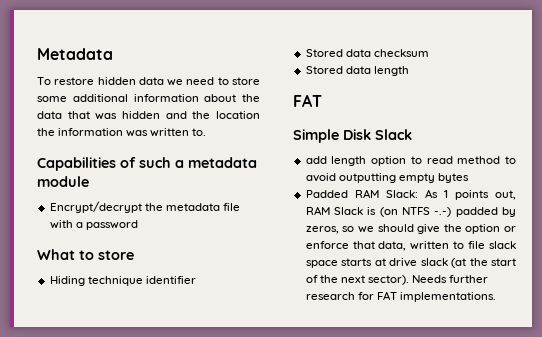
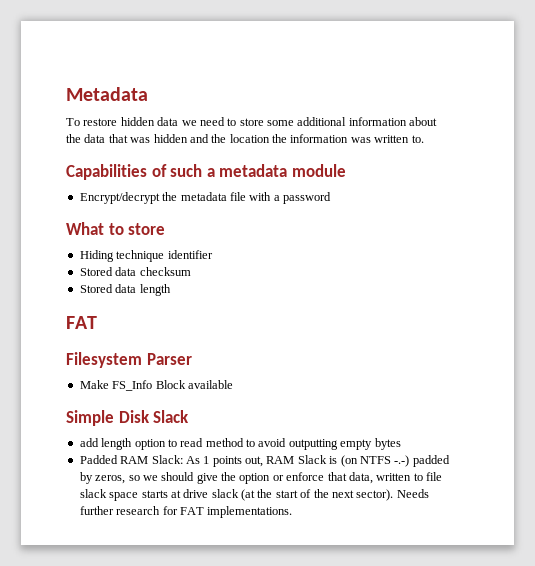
(322, 100) none -> [66,352,192,368] [79,380,233,391] // Filesystem Parser // Make FS_Info Block available

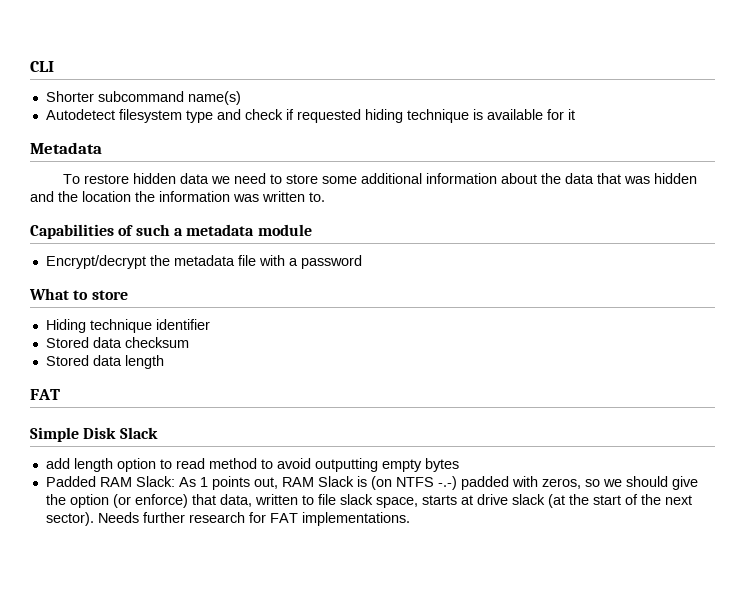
(66, 94) none -> [30,61,54,72] [45,91,241,105] [45,109,575,123] CLI // Shorter subcommand name(s) // Autodetect filesystem type and check if requested hiding technique is available for it //
[66,352,192,368] [79,380,233,391] // Filesystem Parser // Make FS_Info Block available -> (60, 394) none
[79,472,93,484] by -> [511,476,538,487] with
[272,472,325,481] or enforce -> [112,494,188,508] (or enforce)
[109,492,139,501] space -> [375,497,418,508] space,

